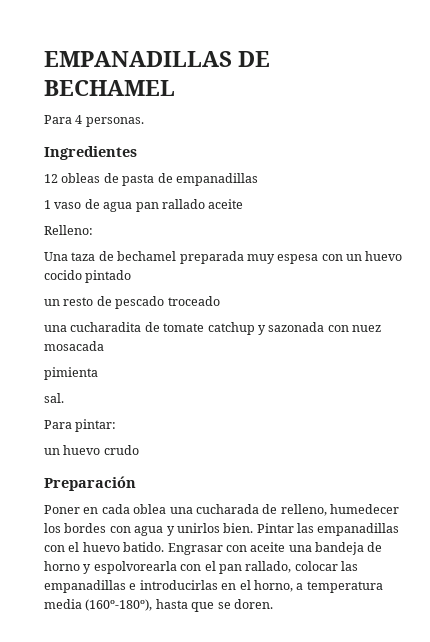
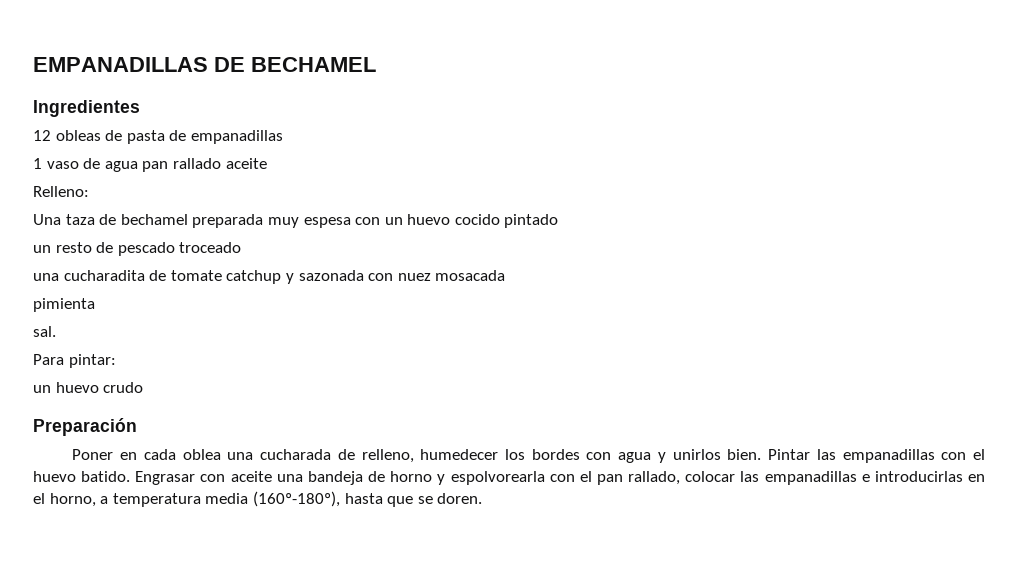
[44,115,144,127] // Para 4 personas. -> (376, 64) none

